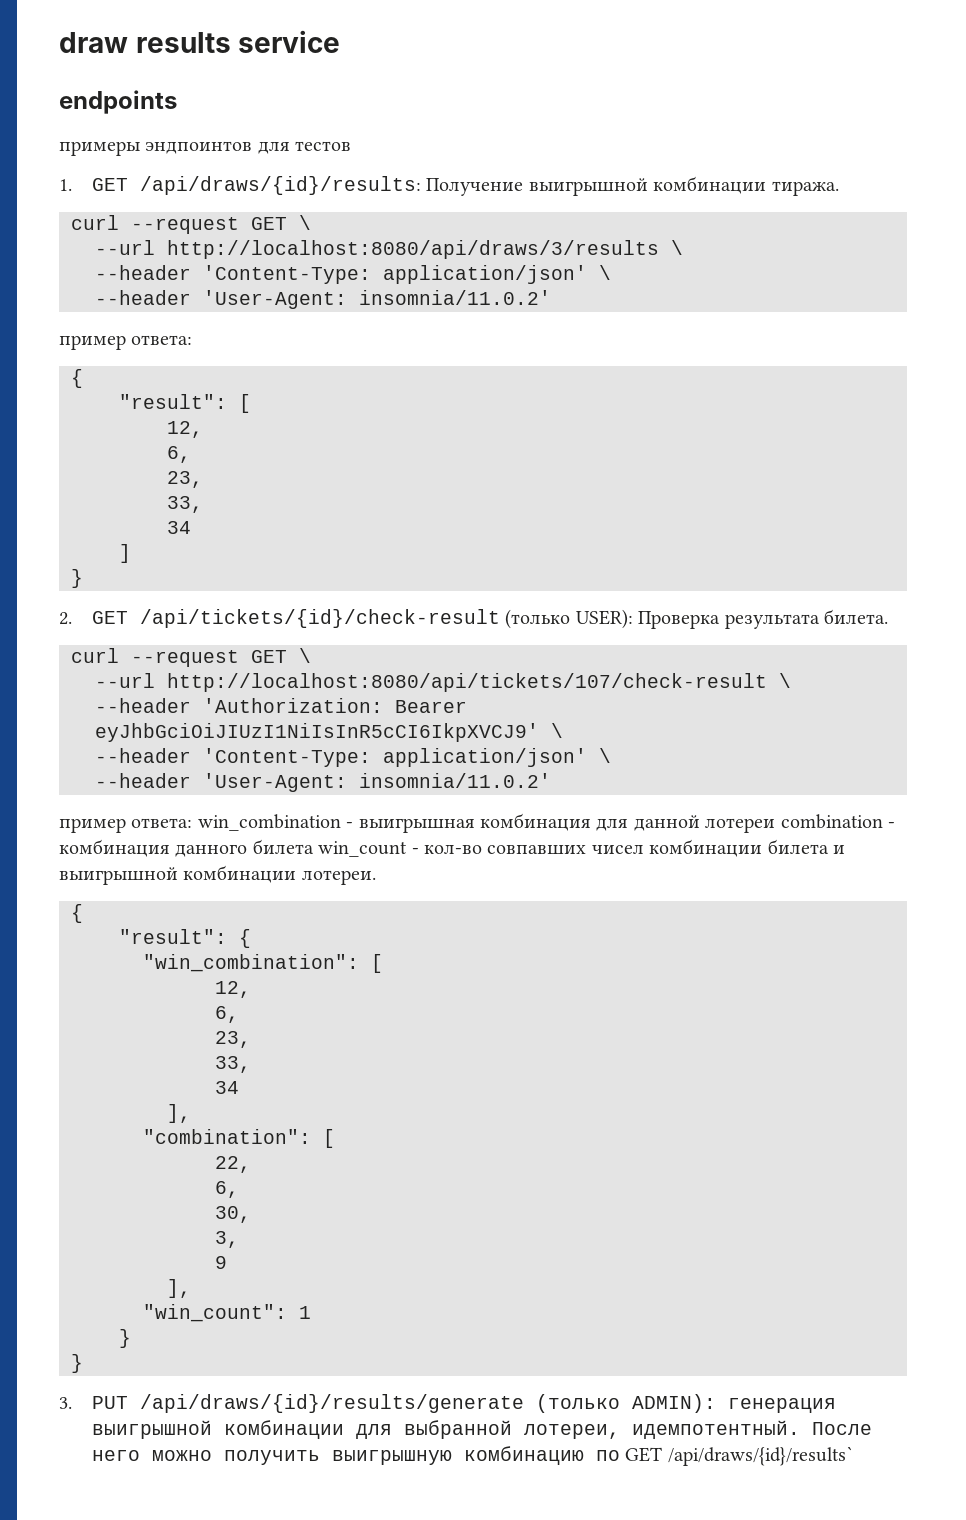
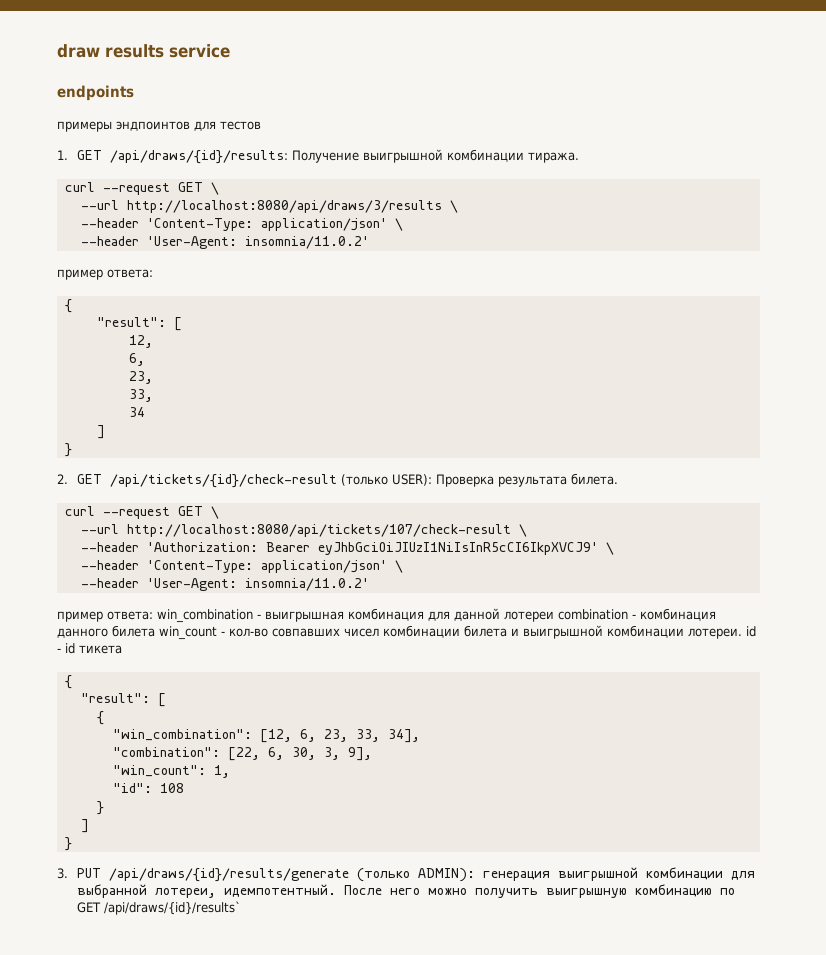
[71,904,83,923] [119,929,227,944] // { // "result": -> [746,626,756,637] [57,643,122,654] [64,675,72,689] [80,693,166,707] id - id тикета // { // "result": [ //
[371,954,383,973] [215,981,251,998] [215,1006,239,1023] [215,1031,251,1048] [215,1056,251,1073] [215,1081,239,1094] [167,1104,191,1123] [ // 12, // 6, // 23, // 33, // 34 // ], -> [259,729,420,743] [12, 6, 23, 33, 34],
[323,1129,335,1148] [215,1156,251,1173] [215,1181,239,1198] [ // 22, // 6, // -> [227,747,284,761] [22, 6,
(251, 1214) // -> (316, 753) none
[215,1256,227,1269] [167,1279,191,1298] // 9 // ], -> [347,747,372,761] 9],
[299,1306,311,1319] [119,1329,131,1348] 1 // } -> [213,765,230,778] [112,783,184,793] [96,801,104,815] [80,819,89,833] 1, // "id": 108 // } // ]

